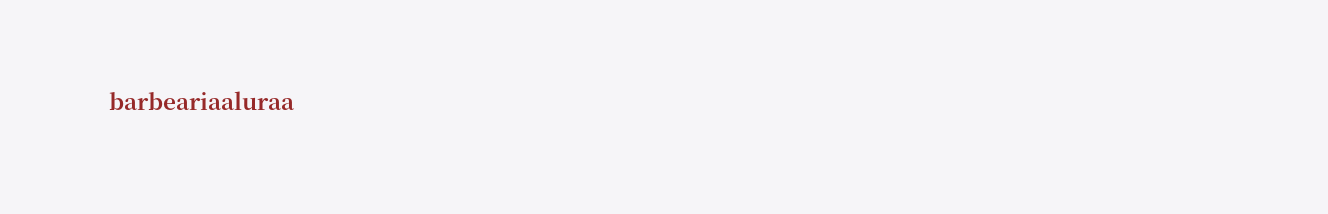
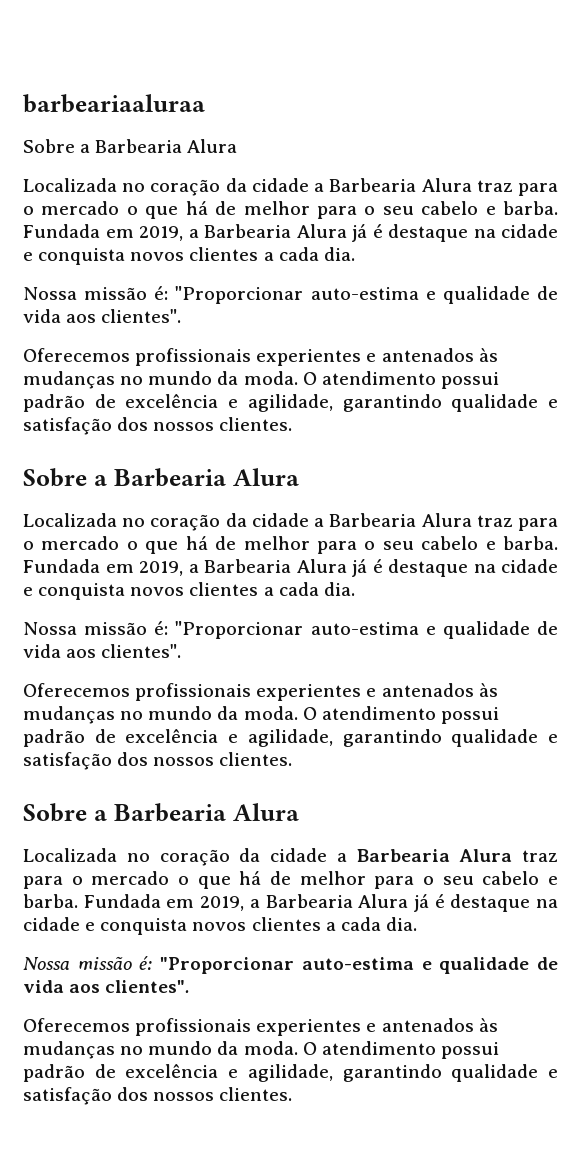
(295, 100) none -> [23,139,238,153] [23,178,558,196] [23,201,559,219] [23,224,558,242] [23,247,355,265] [23,286,559,304] [23,309,182,323] [23,348,498,366] [23,371,499,389] [23,394,558,412] [23,417,293,435] [23,468,299,487] [23,513,558,531] [23,536,559,554] [23,559,558,577] [23,582,355,600] [23,621,559,639] [23,644,182,658] [23,683,498,701] [23,706,499,724] [23,729,558,747] [23,752,293,770] [23,803,299,822] [23,848,558,866] [23,871,559,889] [23,894,558,912] [23,917,417,935] [23,956,558,974] [23,980,191,993] [23,1018,498,1036] [23,1041,499,1059] [23,1064,558,1082] [23,1087,293,1105] // Sobre a Barbearia Alura // Localizada no coração da cidade a Barbearia Alura traz para o mercado o que há de melhor para o seu cabelo e barba. Fundada em 2019, a Barbearia Alura já é destaque na cidade e conquista novos clientes a cada dia. // Nossa missão é: "Proporcionar auto-estima e qualidade de vida aos clientes". // Oferecemos profissionais experientes e antenados às mudanças no mundo da moda. O atendimento possui padrão de excelência e agilidade, garantindo qualidade e satisfação dos nossos clientes. // Sobre a Barbearia Alura // Localizada no coração da cidade a Barbearia Alura traz para o mercado o que há de melhor para o seu cabelo e barba. Fundada em 2019, a Barbearia Alura já é destaque na cidade e conquista novos clientes a cada dia. // Nossa missão é: "Proporcionar auto-estima e qualidade de vida aos clientes". // Oferecemos profissionais experientes e antenados às mudanças no mundo da moda. O atendimento possui padrão de excelência e agilidade, garantindo qualidade e satisfação dos nossos clientes. // Sobre a Barbearia Alura // Localizada no coração da cidade a Barbearia Alura traz para o mercado o que há de melhor para o seu cabelo e barba. Fundada em 2019, a Barbearia Alura já é destaque na cidade e conquista novos clientes a cada dia. // Nossa missão é: "Proporcionar auto-estima e qualidade de vida aos clientes". // Oferecemos profissionais experientes e antenados às mudanças no mundo da moda. O atendimento possui padrão de excelência e agilidade, garantindo qualidade e satisfação dos nossos clientes.

